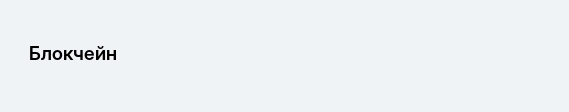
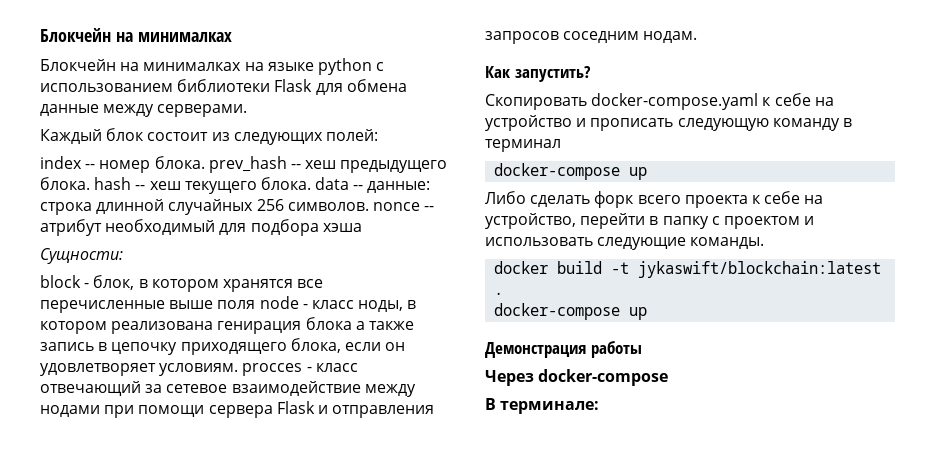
[29,46,117,60] Блокчейн -> [40,28,232,42] [40,58,385,75] [40,79,407,95] [40,104,248,117] [40,128,378,145] [40,156,448,173] [40,177,431,194] [40,199,435,215] [40,219,362,236] [40,248,123,264] [40,275,324,292] [40,296,417,313] [40,317,414,334] [40,338,406,355] [40,363,358,376] [40,381,416,397] [40,401,435,418] [485,31,698,44] [485,66,591,82] [485,93,834,110] [485,115,852,131] [485,139,561,152] [494,163,648,180] [485,191,824,208] [485,213,815,229] [485,237,765,250] [494,261,882,278] [494,292,504,295] [494,303,648,320] [485,341,642,358] [485,369,669,386] [485,398,600,414] Блокчейн на минималках // Блокчейн на минималках на языке python с использованием библиотеки Flask для обмена данные между серверами. // Каждый блок состоит из следующих полей: // index -- номер блока. prev_hash -- хеш предыдущего блока. hash -- хеш текущего блока. data -- данные: строка длинной случайных 256 символов. nonce -- атрибут необходимый для подбора хэша // Сущности: // block - блок, в котором хранятся все перечисленные выше поля node - класс ноды, в котором реализована генирация блока а также запись в цепочку приходящего блока, если он удовлетворяет условиям. procces - класс отвечающий за сетевое взаимодействие между нодами при помощи сервера Flask и отправления запросов соседним нодам. // Как запустить? // Скопировать docker-compose.yaml к себе на устройство и прописать следующую команду в терминал // docker-compose up // Либо сделать форк всего проекта к себе на устройство, перейти в папку с проектом и использовать следующие команды. // docker build -t jykaswift/blockchain:latest . // docker-compose up // Демонстрация работы // Через docker-compose // В терминале:

